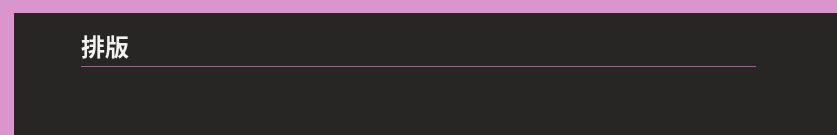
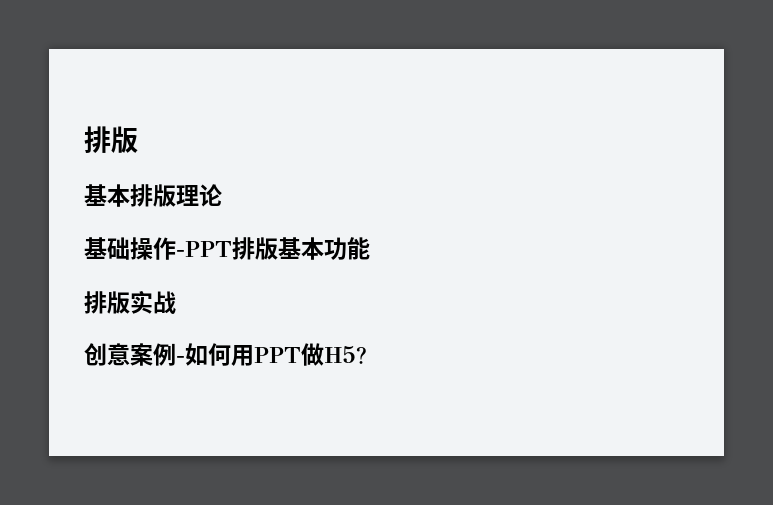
[81,35,129,59] 排版 -> [84,126,138,153] [84,184,222,207] [84,237,370,260] [84,290,176,315] [84,343,367,366] 排版 // 基本排版理论 // 基础操作-PPT排版基本功能 // 排版实战 // 创意案例-如何用PPT做H5?

